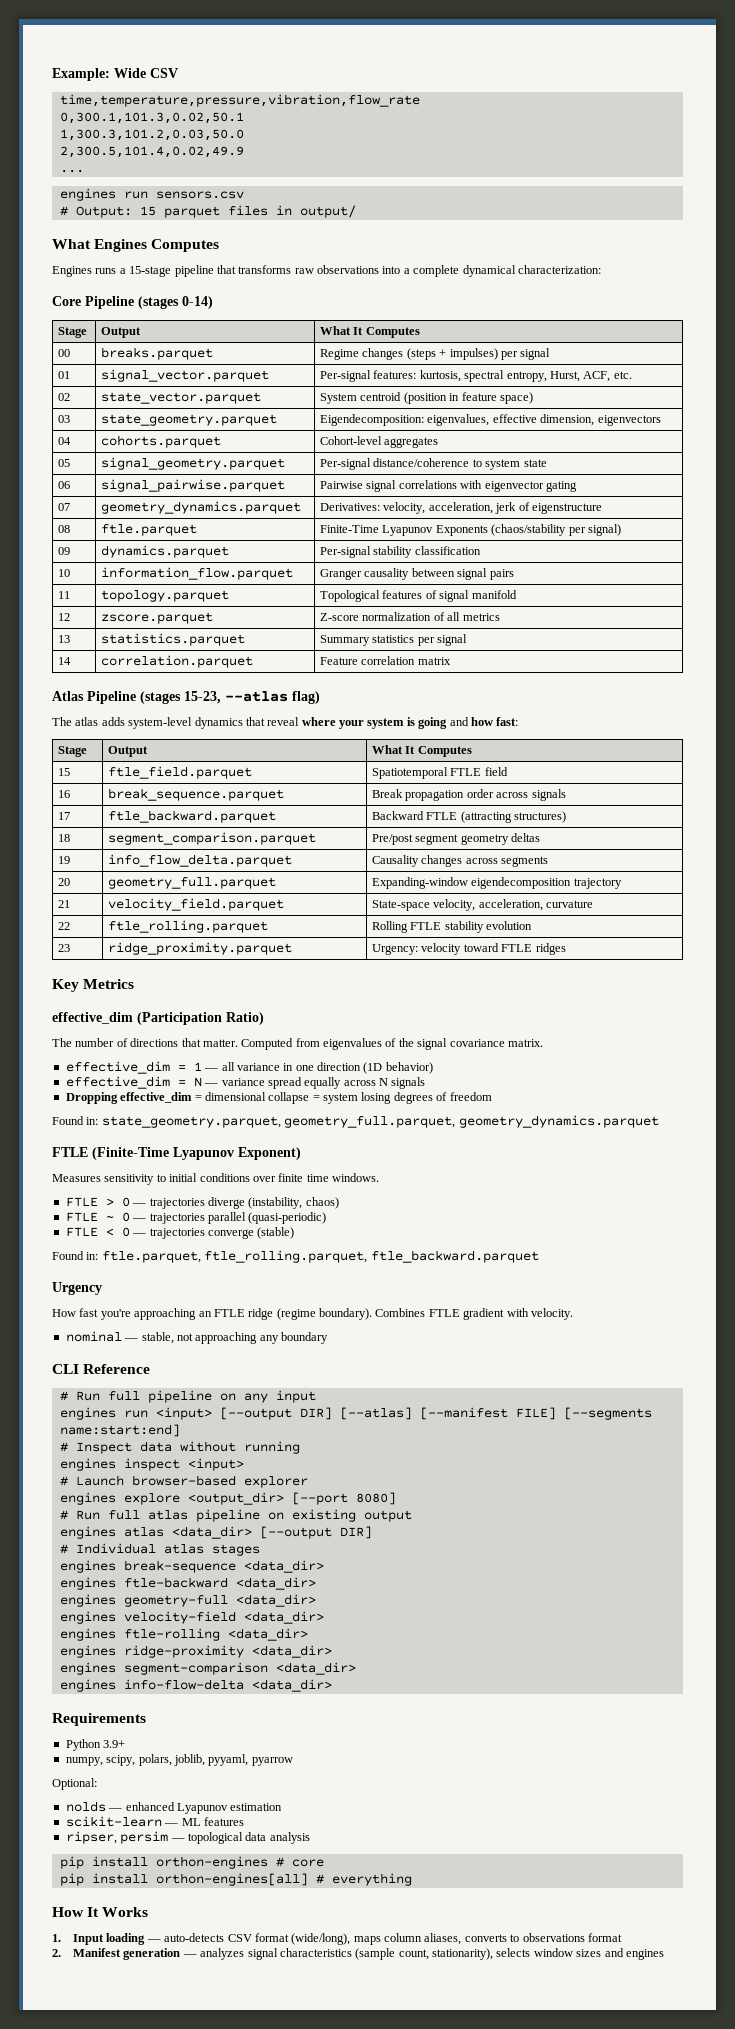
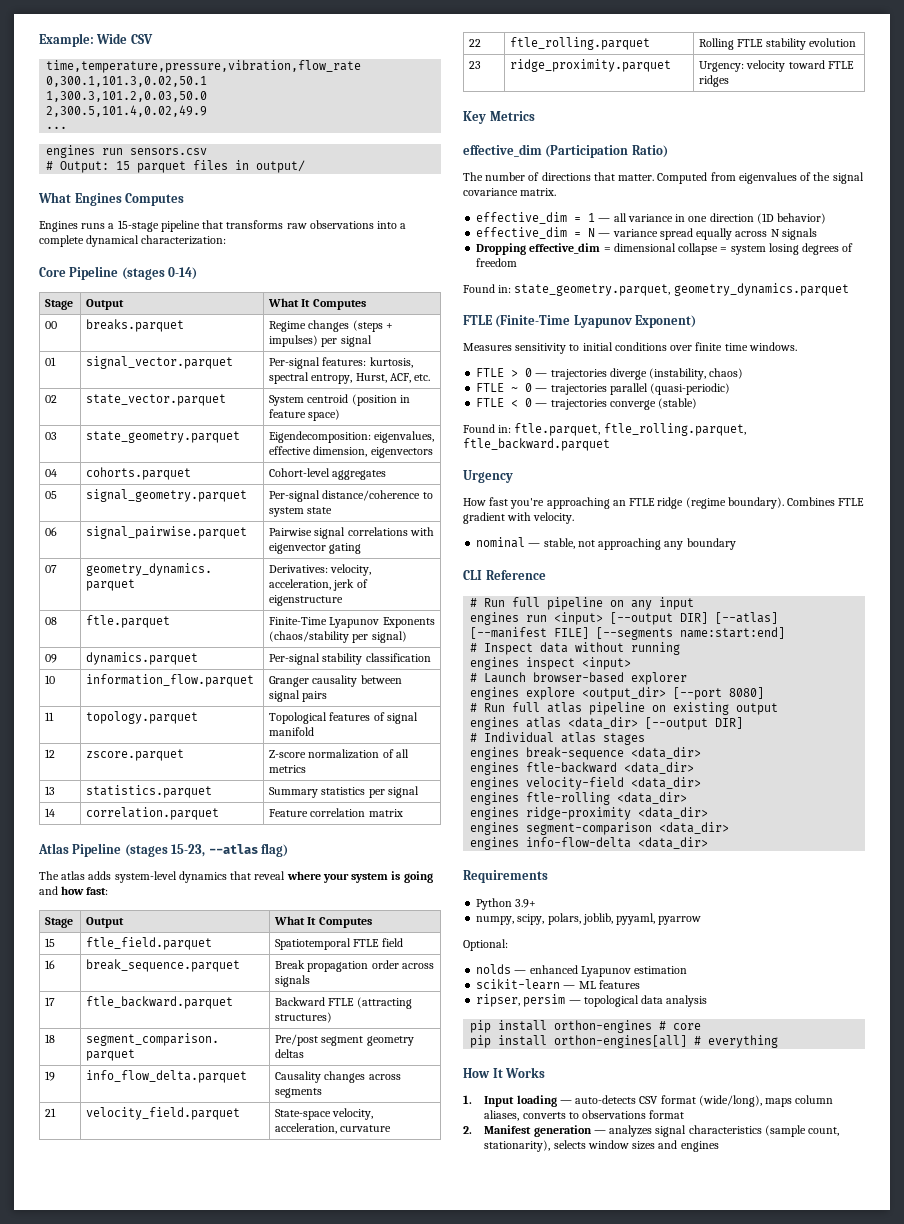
[58,878,71,886] [108,877,277,889] [372,877,622,889] // 20 | geometry_full.parquet | Expanding-window eigendecomposition trajectory -> (323, 1093) none
[284,1116,456,1128] geometry_full.parquet, -> (671, 290) none
[59,1594,316,1607] // engines geometry-full <data_dir> -> (695, 768) none

